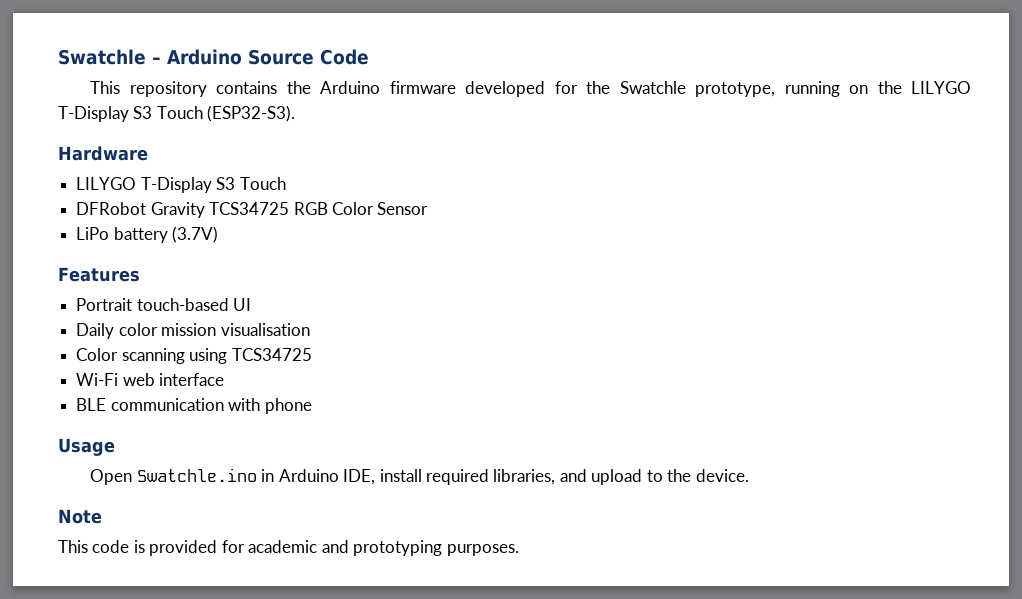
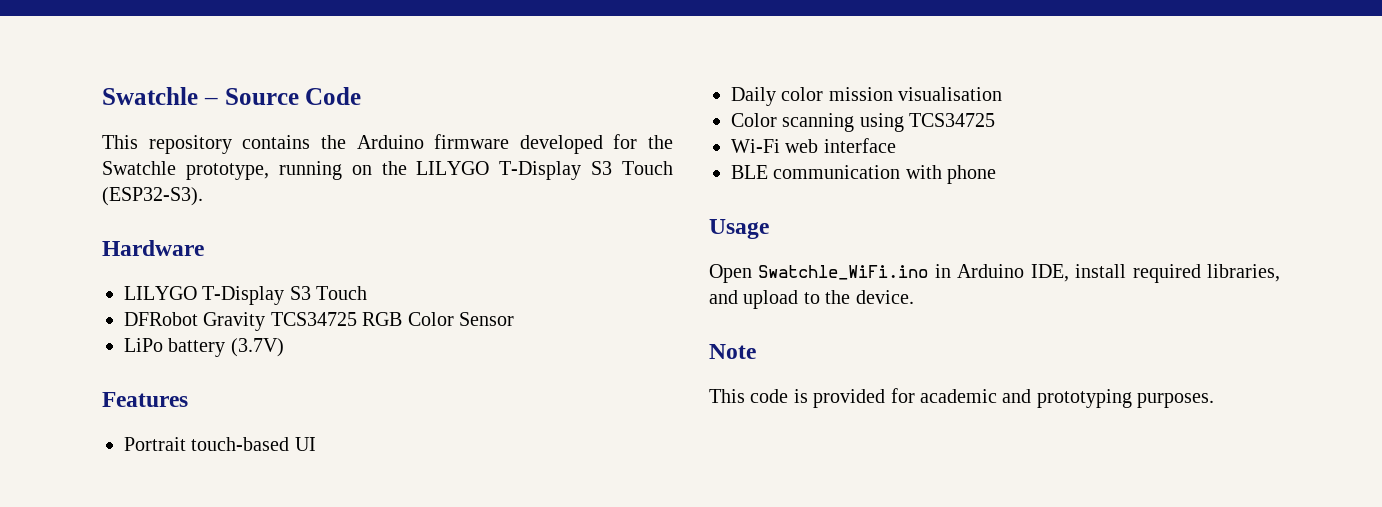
[167,49,242,65] Arduino -> (218, 101) none
[136,468,257,482] Swatchle.ino -> [758,265,929,280] Swatchle_WiFi.ino

